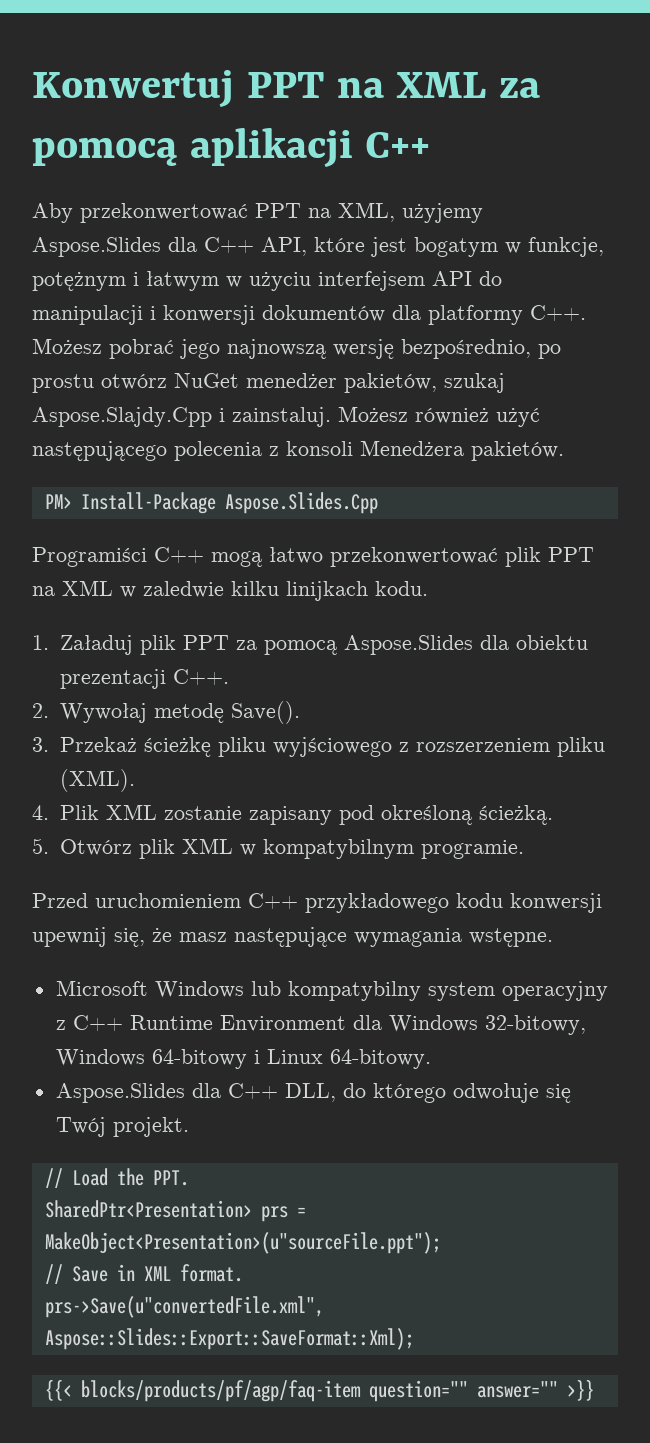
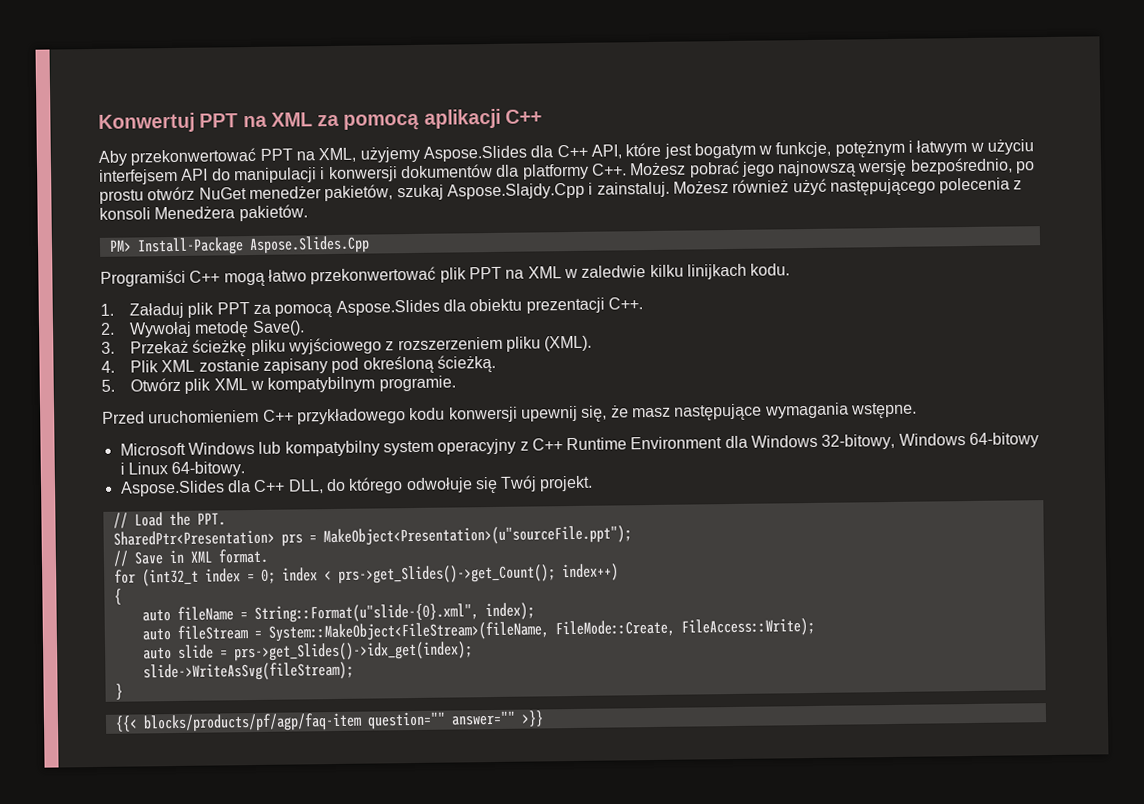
[44,1296,324,1318] [44,1328,414,1350] prs->Save(u"convertedFile.xml", Aspose::Slides::Export::SaveFormat::Xml); -> [113,563,619,587] [113,588,122,605] [141,602,535,624] [141,617,815,642] [142,641,473,662] [142,661,354,682] [114,683,123,700] for (int32_t index = 0; index < prs->get_Slides()->get_Count(); index++) // { // auto fileName = String::Format(u"slide-{0}.xml", index); // auto fileStream = System::MakeObject<FileStream>(fileName, FileMode::Create, FileAccess::Write); // auto slide = prs->get_Slides()->idx_get(index); // slide->WriteAsSvg(fileStream); // }

